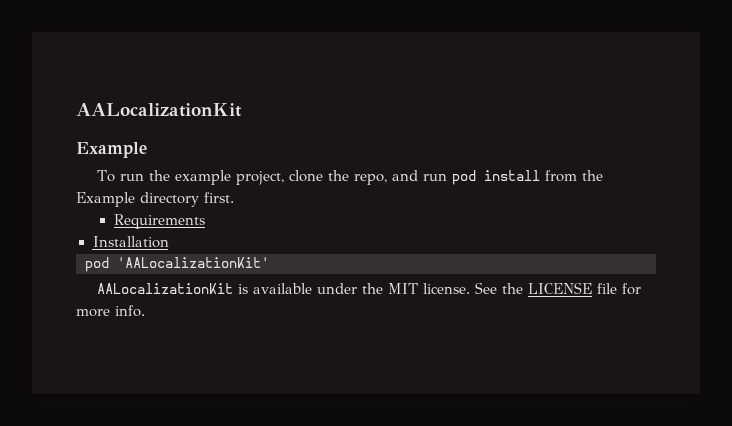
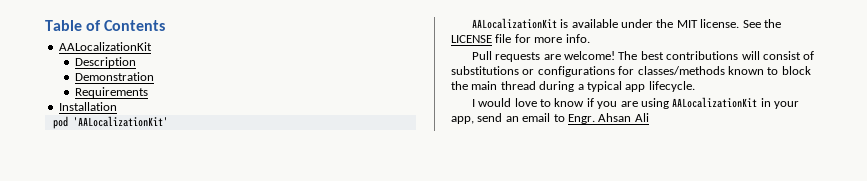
[76,103,242,117] [76,142,147,158] [96,170,603,185] [76,192,234,207] AALocalizationKit // Example // To run the example project, clone the repo, and run pod install from the Example directory first. -> [45,20,166,31] [58,42,152,51] [75,57,137,68] [75,72,155,81] Table of Contents // AALocalizationKit // Description // Demonstration
(145, 311) none -> [471,51,815,62] [451,66,811,77] [451,81,695,92] [471,97,800,109] [451,113,649,124] // Pull requests are welcome! The best contributions will consist of substitutions or configurations for classes/methods known to block the main thread during a typical app lifecycle. // I would love to know if you are using AALocalizationKit in your app, send an email to Engr. Ahsan Ali

